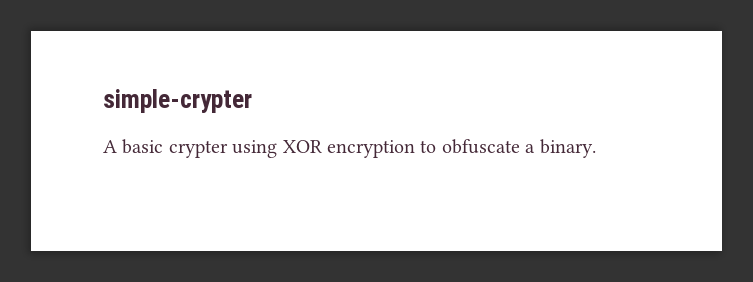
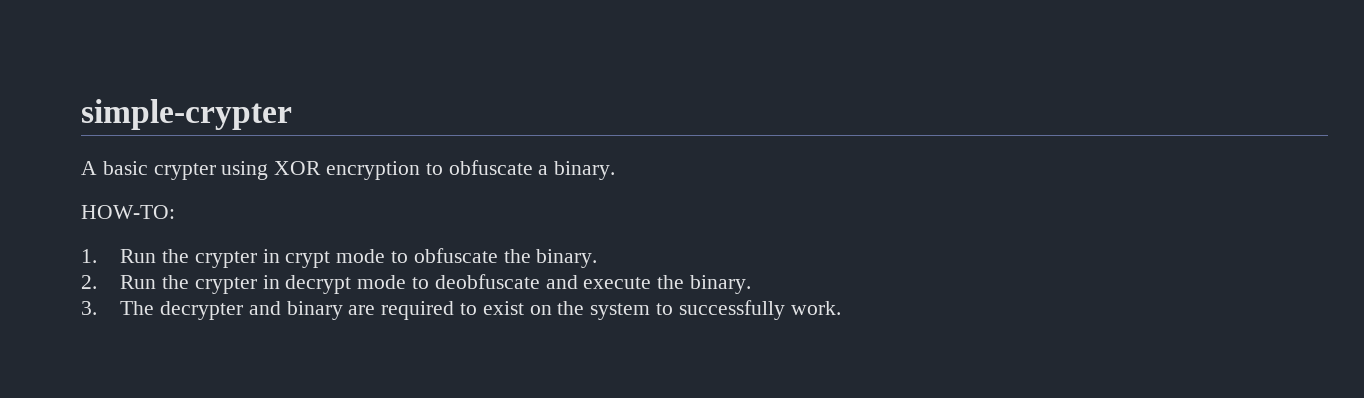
(596, 148) none -> [81,205,175,219] [81,248,598,268] [81,274,752,294] [81,300,841,320] // HOW-TO: // 1. Run the crypter in crypt mode to obfuscate the binary. // 2. Run the crypter in decrypt mode to deobfuscate and execute the binary. // 3. The decrypter and binary are required to exist on the system to successfully work.

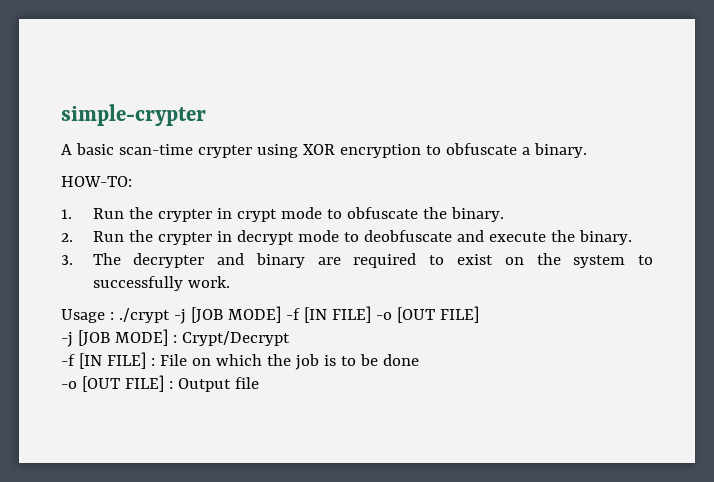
(148, 168) none -> [118,144,193,155] scan-time
(841, 308) none -> [61,306,479,324] [61,329,290,347] [61,352,419,370] [61,375,259,392] // Usage : ./crypt -j [JOB MODE] -f [IN FILE] -o [OUT FILE] // -j [JOB MODE] : Crypt/Decrypt // -f [IN FILE] : File on which the job is to be done // -o [OUT FILE] : Output file

